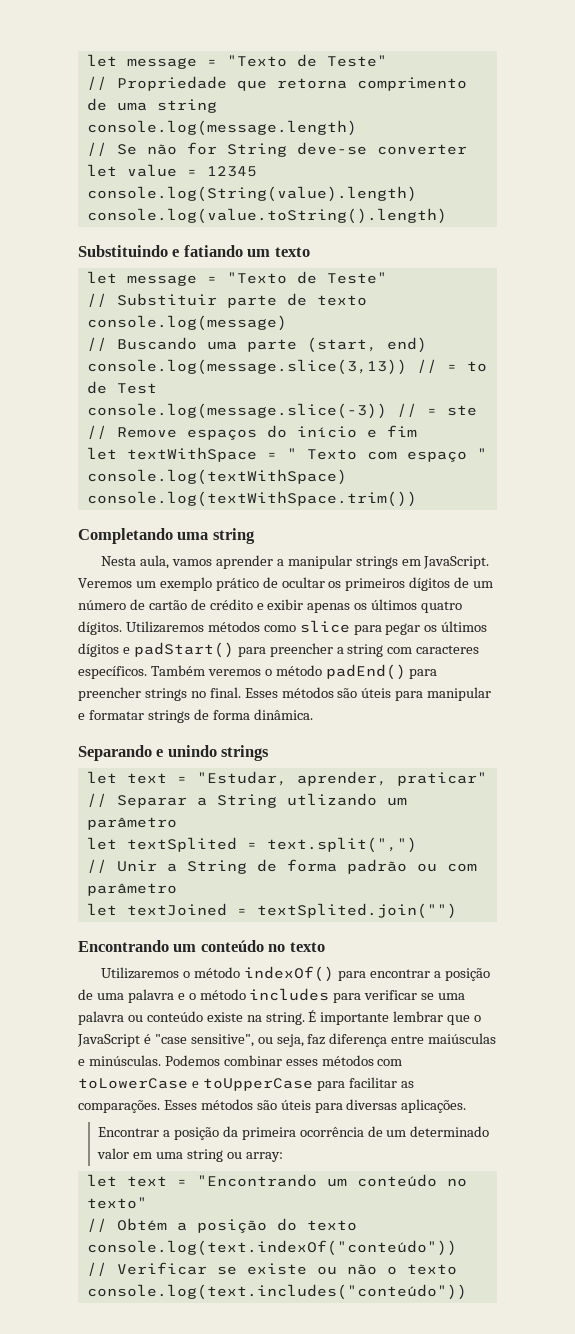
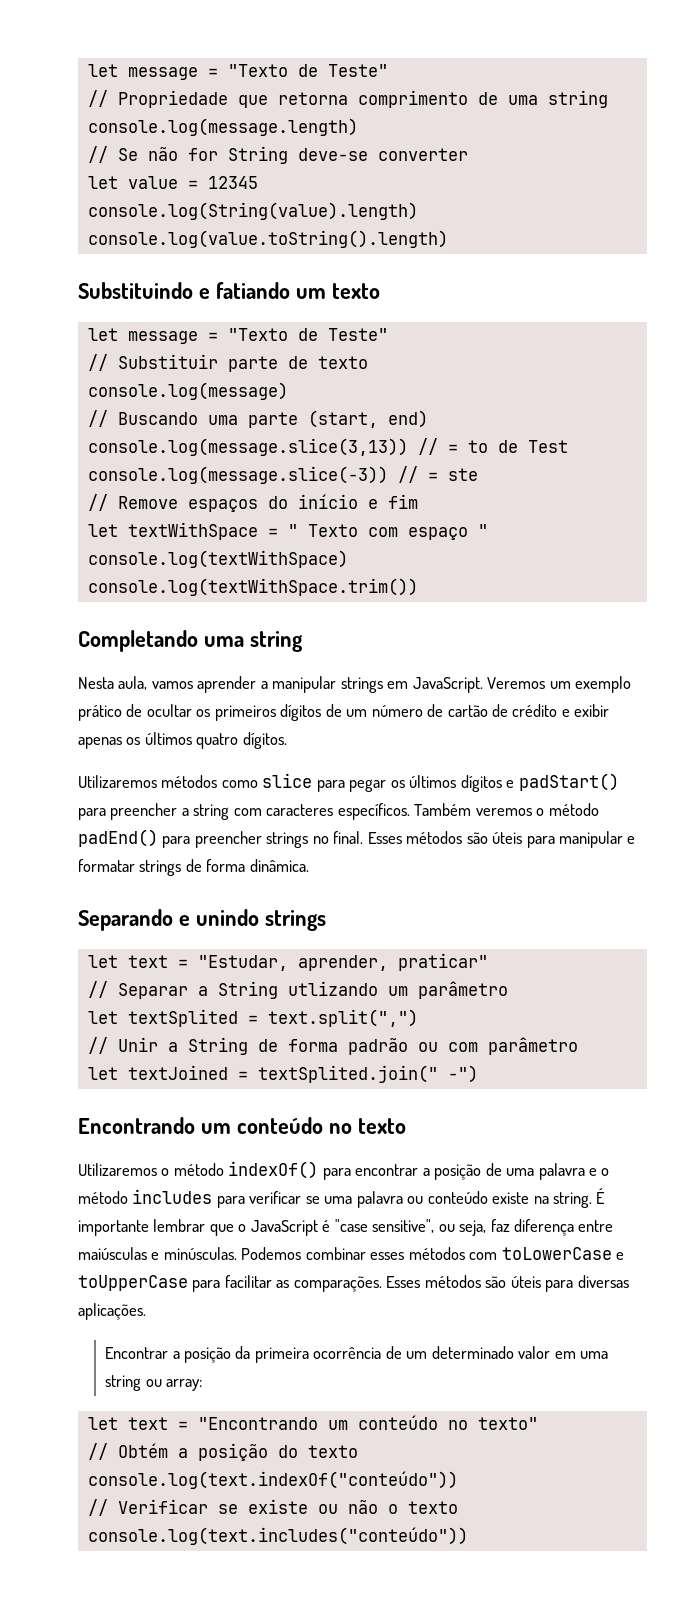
(122, 628) none -> (287, 740) //
[256,903,457,919] textSplited.join("") -> [257,1065,478,1083] textSplited.join(" -")

